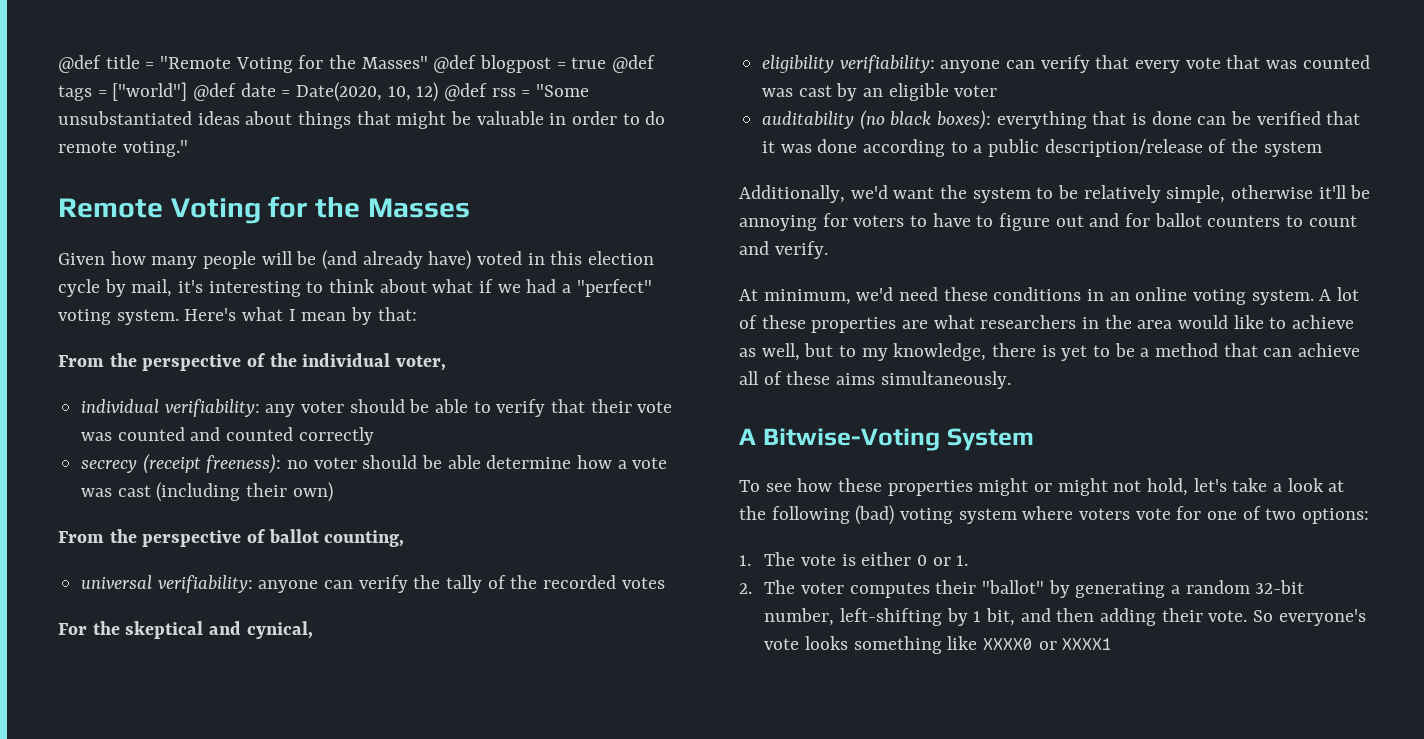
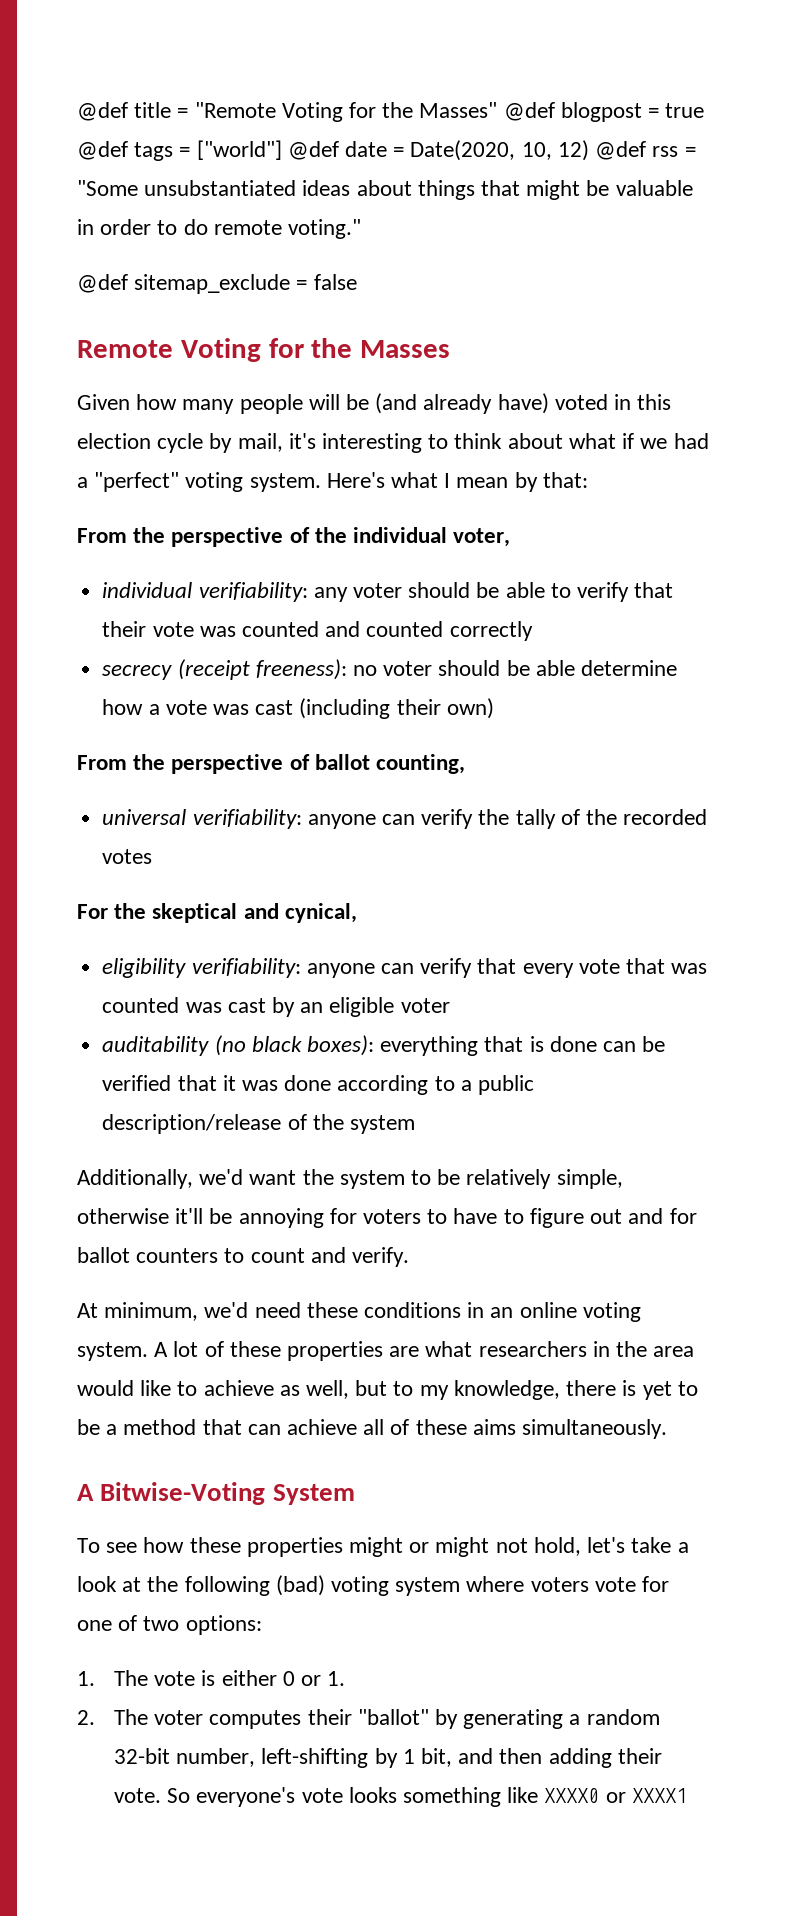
(188, 148) none -> [77,274,357,294] // @def sitemap_exclude = false

